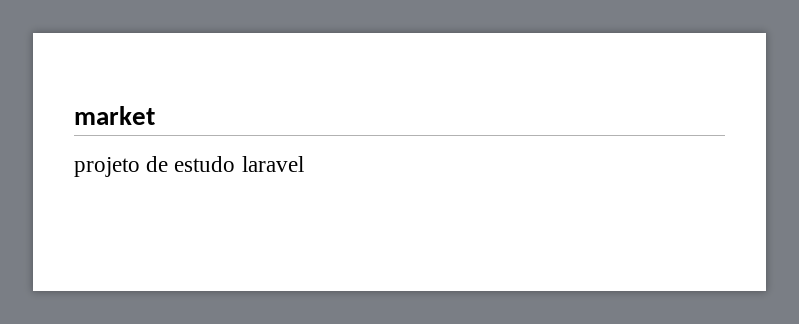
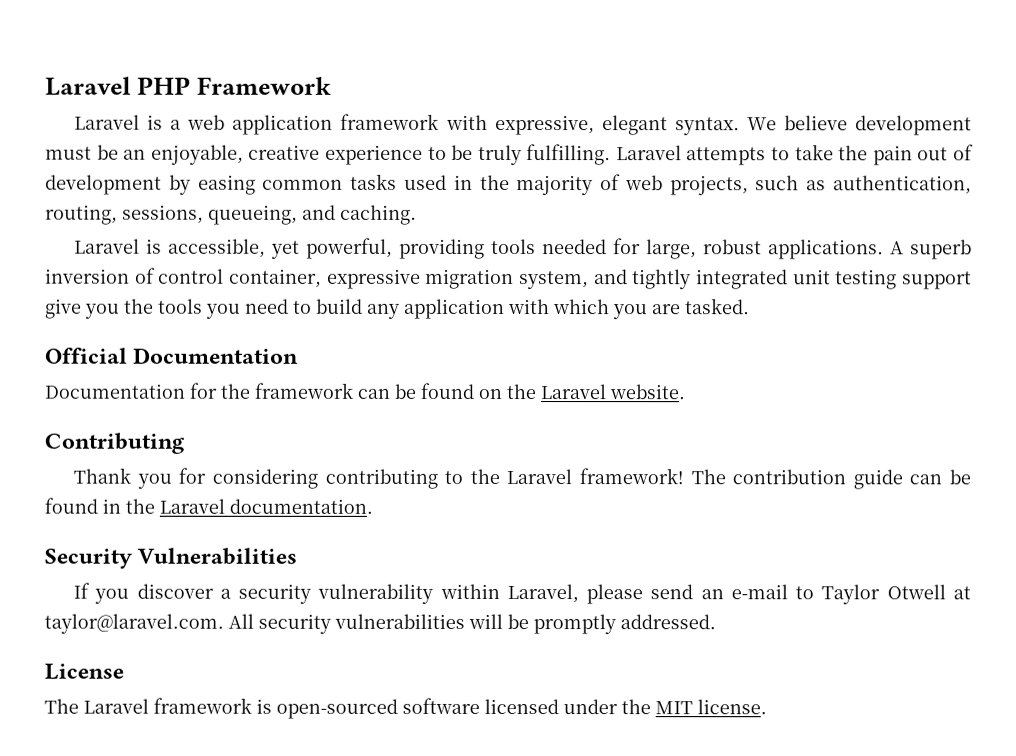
[74,106,155,125] [74,156,304,177] market // projeto de estudo laravel -> [45,76,332,96] [74,113,972,136] [45,144,975,166] [45,173,973,196] [45,204,417,225] [74,237,972,260] [45,267,972,290] [45,298,750,320] [45,347,300,364] [44,382,685,400] [44,432,184,454] [73,467,972,490] [44,497,373,514] [44,547,298,569] [73,582,971,605] [44,613,716,635] [44,663,124,680] [44,697,767,719] Laravel PHP Framework // Laravel is a web application framework with expressive, elegant syntax. We believe development must be an enjoyable, creative experience to be truly fulfilling. Laravel attempts to take the pain out of development by easing common tasks used in the majority of web projects, such as authentication, routing, sessions, queueing, and caching. // Laravel is accessible, yet powerful, providing tools needed for large, robust applications. A superb inversion of control container, expressive migration system, and tightly integrated unit testing support give you the tools you need to build any application with which you are tasked. // Official Documentation // Documentation for the framework can be found on the Laravel website. // Contributing // Thank you for considering contributing to the Laravel framework! The contribution guide can be found in the Laravel documentation. // Security Vulnerabilities // If you discover a security vulnerability within Laravel, please send an e-mail to Taylor Otwell at taylor@laravel.com. All security vulnerabilities will be promptly addressed. // License // The Laravel framework is open-sourced software licensed under the MIT license.

